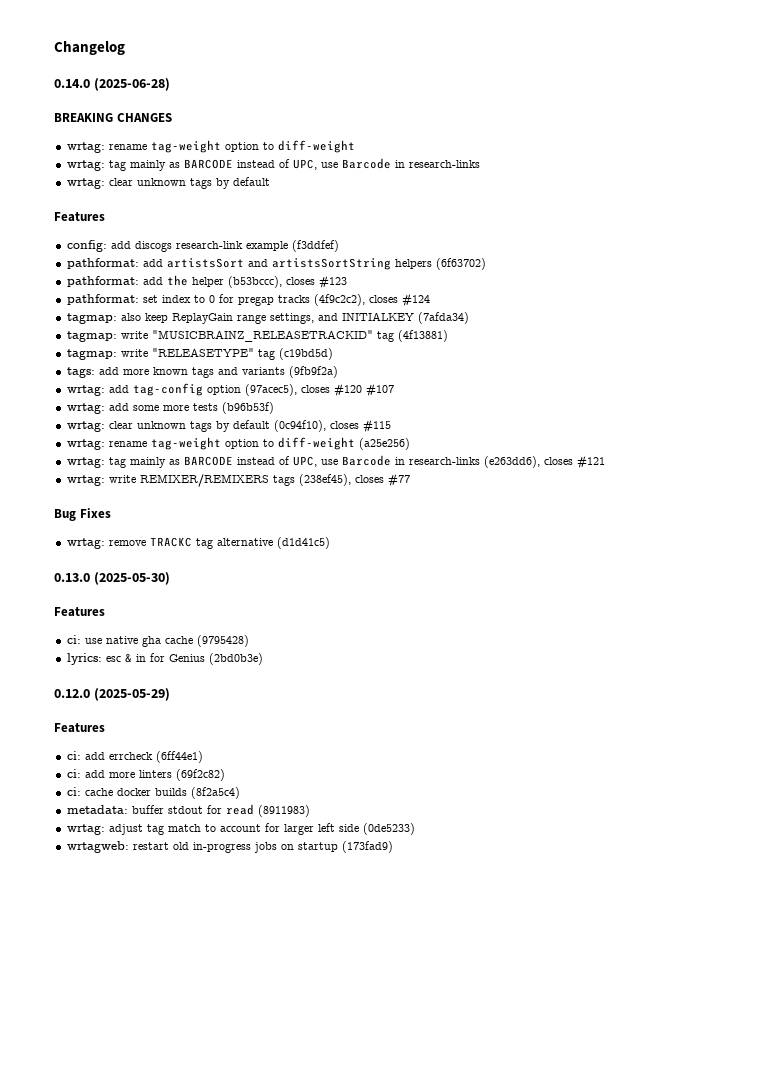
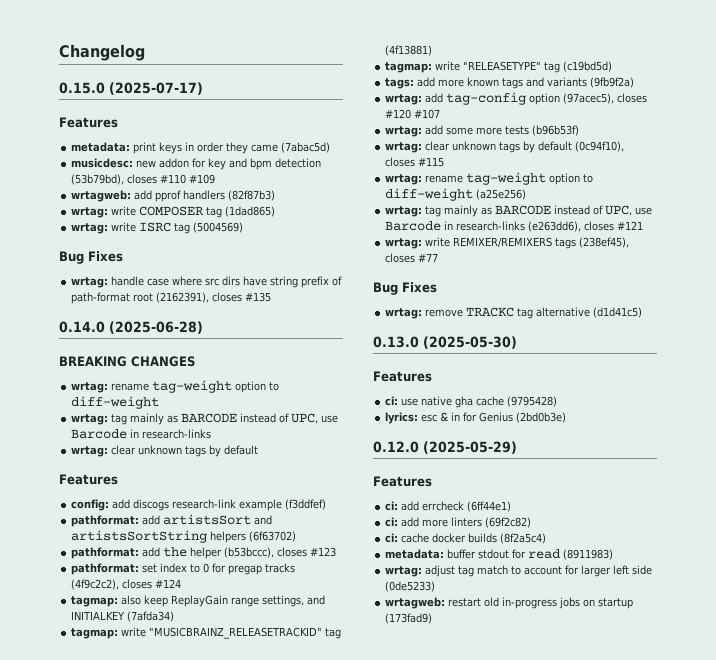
(125, 48) none -> [59,82,203,95] [59,117,118,128] [71,142,331,154] [71,158,322,170] [71,174,216,185] [71,190,276,202] [71,206,276,218] [71,222,244,234] [59,251,123,264] [71,276,343,288] [71,292,272,304] // 0.15.0 (2025-07-17) // Features // metadata: print keys in order they came (7abac5d) // musicdesc: new addon for key and bpm detection (53b79bd), closes #110 #109 // wrtagweb: add pprof handlers (82f87b3) // wrtag: write COMPOSER tag (1dad865) // wrtag: write ISRC tag (5004569) // Bug Fixes // wrtag: handle case where src dirs have string prefix of path-format root (2162391), closes #135

